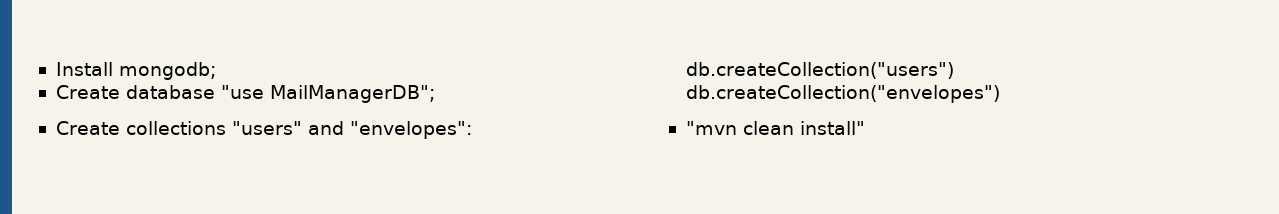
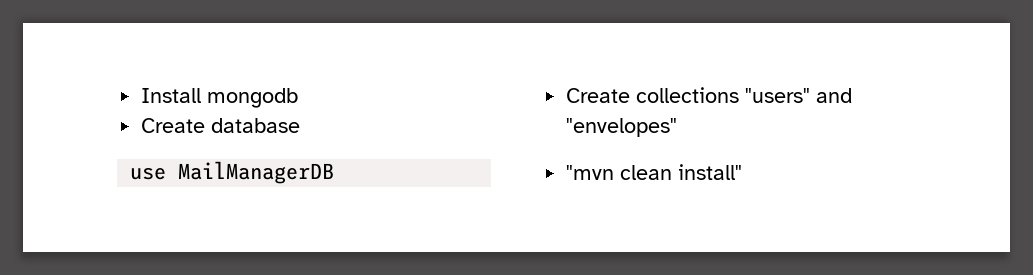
[118,62,216,80] mongodb; -> [207,88,299,108] mongodb
[220,85,435,103] "use MailManagerDB"; -> [130,161,335,184] // use MailManagerDB
[349,121,472,139] [685,62,954,79] [685,85,1000,103] "envelopes": db.createCollection("users") db.createCollection("envelopes") -> [566,118,678,137] "envelopes"

